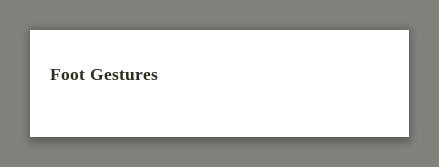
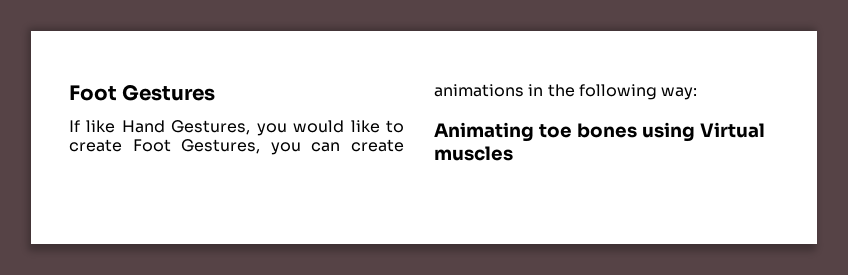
(158, 74) none -> [69,120,404,136] [69,139,404,155] [434,84,698,100] [434,122,765,142] [434,146,513,161] // If like Hand Gestures, you would like to create Foot Gestures, you can create animations in the following way: // Animating toe bones using Virtual muscles

